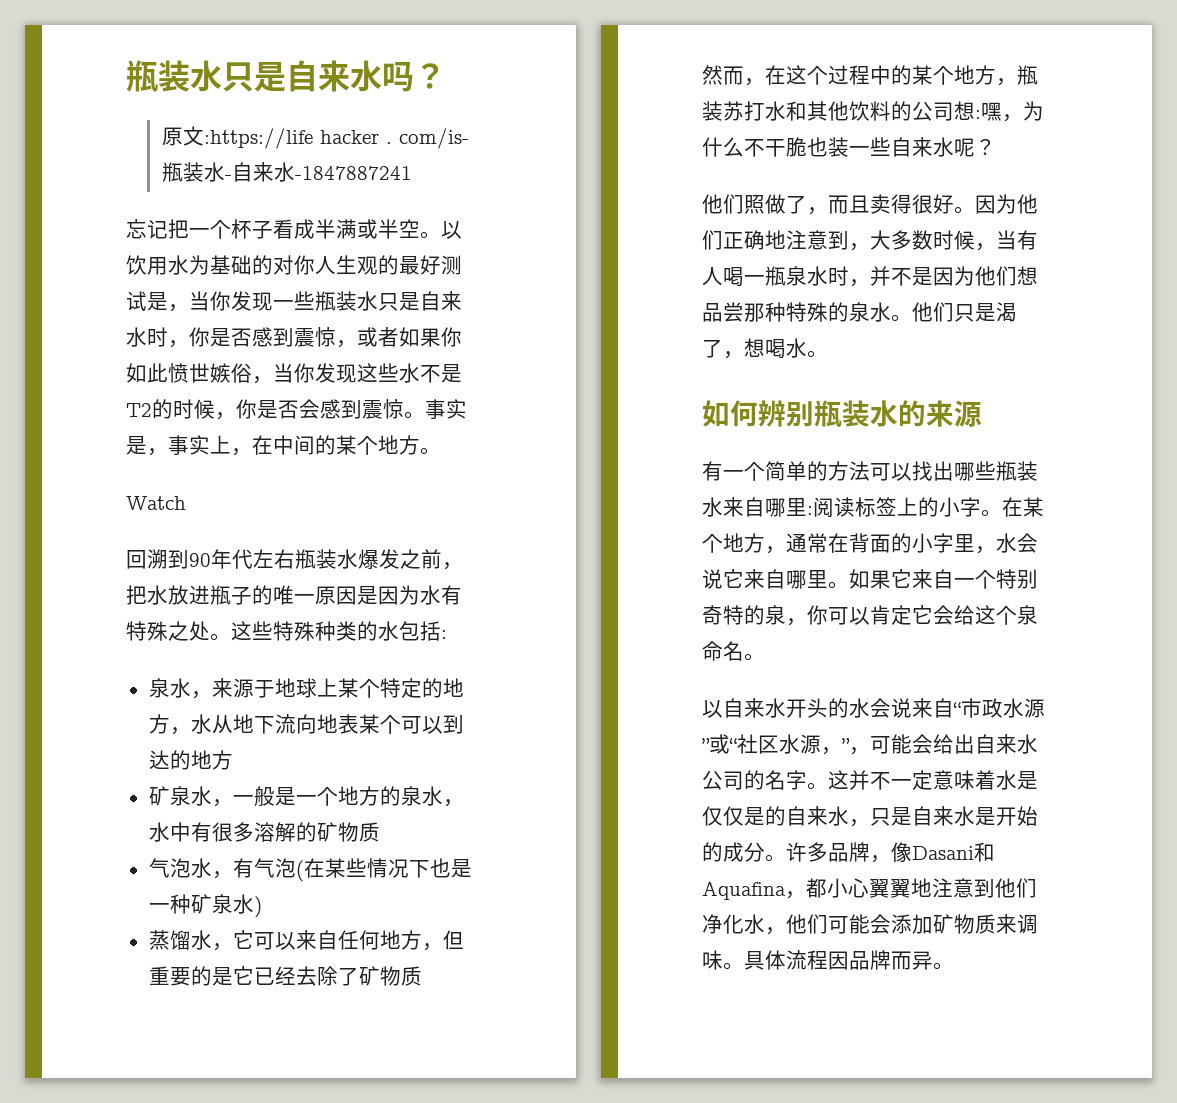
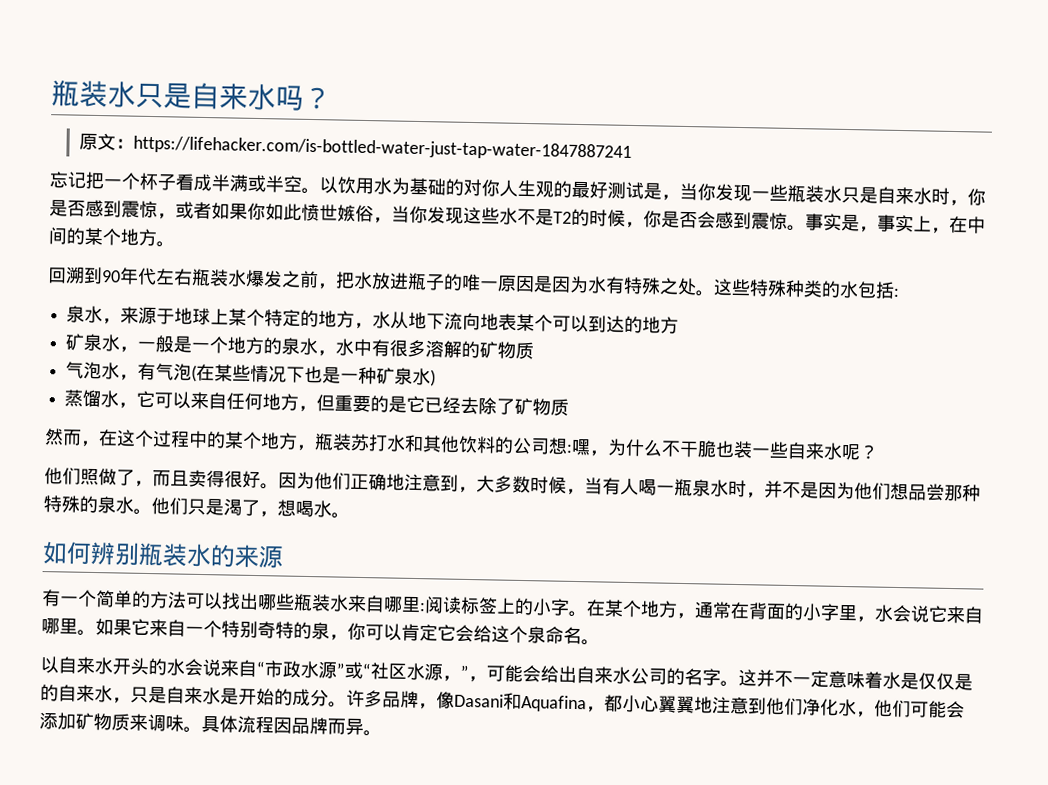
[203,128,469,149] [161,162,412,182] :https://life hacker . com/is-瓶装水-自来水-1847887241 -> [114,135,632,161] ：https://lifehacker.com/is-bottled-water-just-tap-water-1847887241
[126,496,186,510] // Watch -> (175, 244) none

